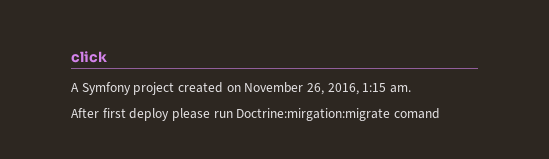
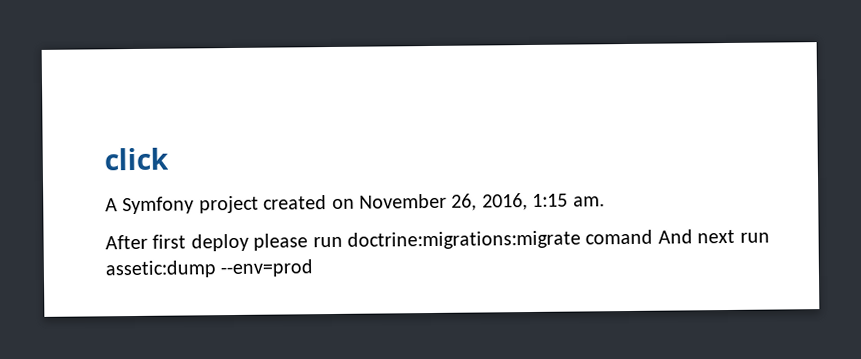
[236,108,440,121] Doctrine:mirgation:migrate comand -> [347,229,770,250] [105,259,314,279] doctrine:migrations:migrate comand And next run assetic:dump --env=prod

